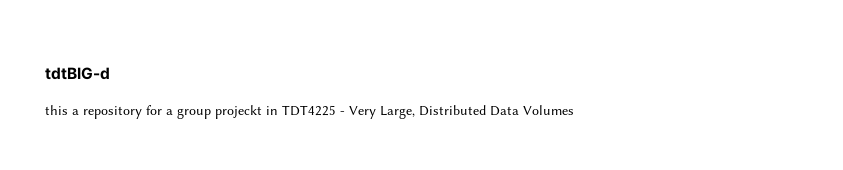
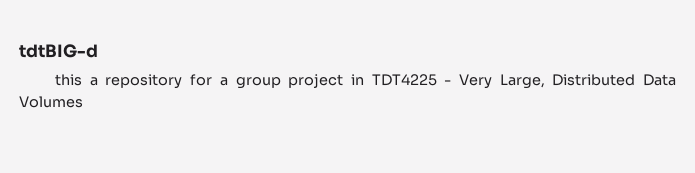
[215,105,262,119] projeckt -> [288,74,344,88] project

